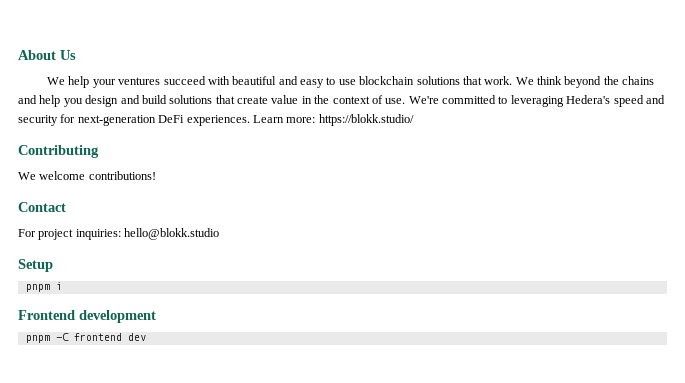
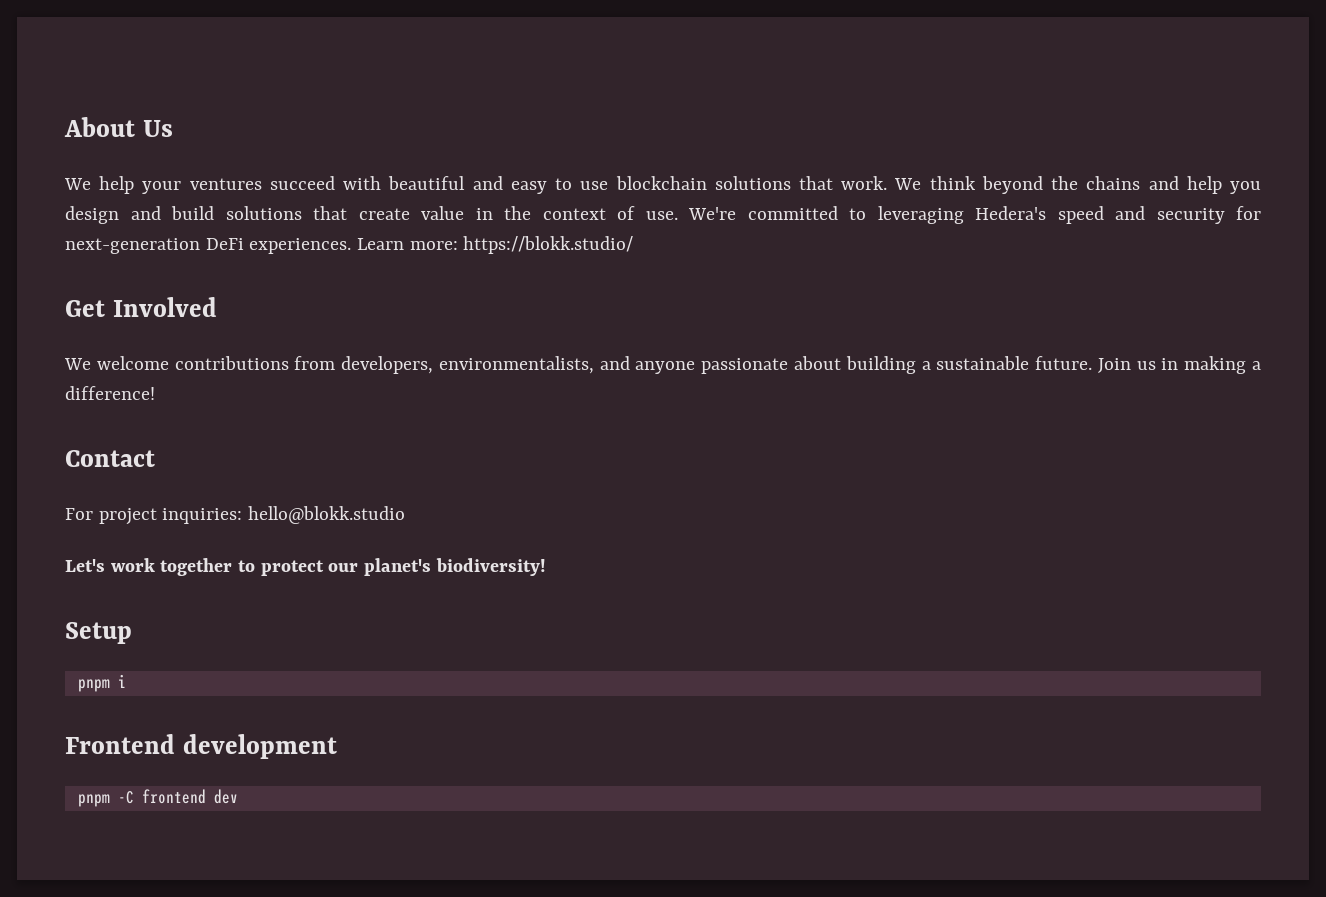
[18,145,99,158] Contributing -> [65,297,217,317] Get Involved
[88,171,156,180] contributions! -> [174,356,1262,374] [65,386,155,400] contributions from developers, environmentalists, and anyone passionate about building a sustainable future. Join us in making a difference!
(220, 234) none -> [65,558,546,576] // Let's work together to protect our planet's biodiversity!

